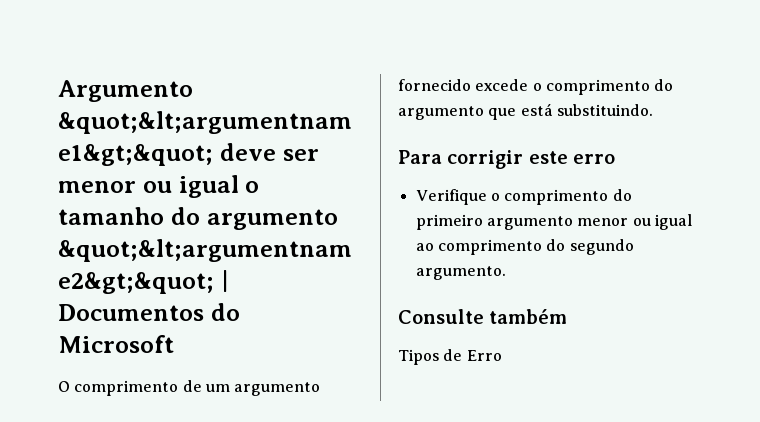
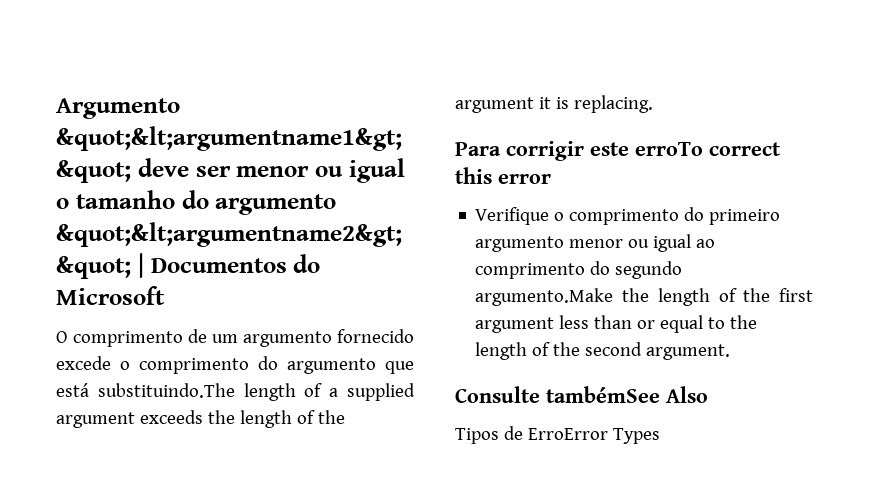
[556,104,653,116] substituindo. -> [97,383,415,401] [56,410,345,428] [455,95,653,113] substituindo.The length of a supplied argument exceeds the length of the argument it is replacing.
[573,154,616,164] erro -> [635,142,781,156] [455,167,551,184] erroTo correct this error
[415,266,506,280] argumento. -> [475,288,813,306] [475,315,758,333] [475,342,731,360] argumento.Make the length of the first argument less than or equal to the length of the second argument.
[489,309,568,324] também -> [546,386,708,403] tambémSee Also
[466,350,502,361] Erro -> [527,428,660,444] ErroError Types

